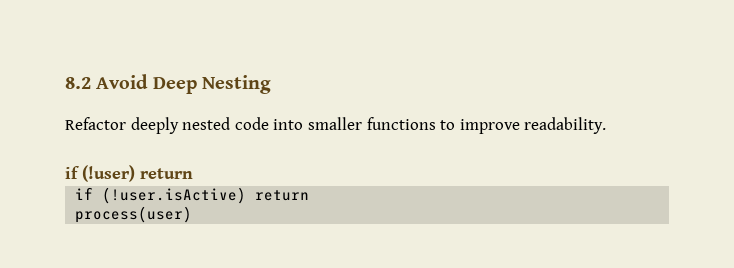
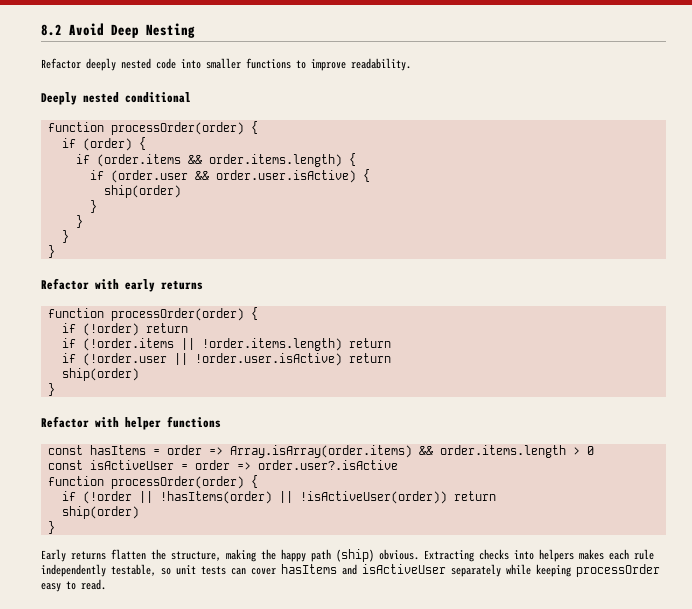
[65,165,193,182] [75,187,310,204] [75,206,193,223] if (!user) return // if (!user.isActive) return // process(user) -> [41,92,191,105] [47,121,258,135] [61,137,146,151] [75,153,356,167] [89,169,370,183] [103,185,181,198] [89,200,97,213] [75,215,83,228] [61,230,69,243] [47,245,55,258] [41,278,203,292] [47,307,258,321] [61,323,188,336] [61,338,391,351] [61,353,391,366] [61,368,139,381] [47,383,55,396] [41,416,221,430] [47,445,594,458] [47,460,398,470] [47,475,258,489] [61,491,496,504] [61,506,139,519] [47,521,55,534] [41,549,654,562] [41,564,660,577] [41,579,106,592] Deeply nested conditional // function processOrder(order) { // if (order) { // if (order.items && order.items.length) { // if (order.user && order.user.isActive) { // ship(order) // } // } // } // } // Refactor with early returns // function processOrder(order) { // if (!order) return // if (!order.items || !order.items.length) return // if (!order.user || !order.user.isActive) return // ship(order) // } // Refactor with helper functions // const hasItems = order => Array.isArray(order.items) && order.items.length > 0 // const isActiveUser = order => order.user?.isActive // function processOrder(order) { // if (!order || !hasItems(order) || !isActiveUser(order)) return // ship(order) // } // Early returns flatten the structure, making the happy path (ship) obvious. Extracting checks into helpers makes each rule independently testable, so unit tests can cover hasItems and isActiveUser separately while keeping processOrder easy to read.

